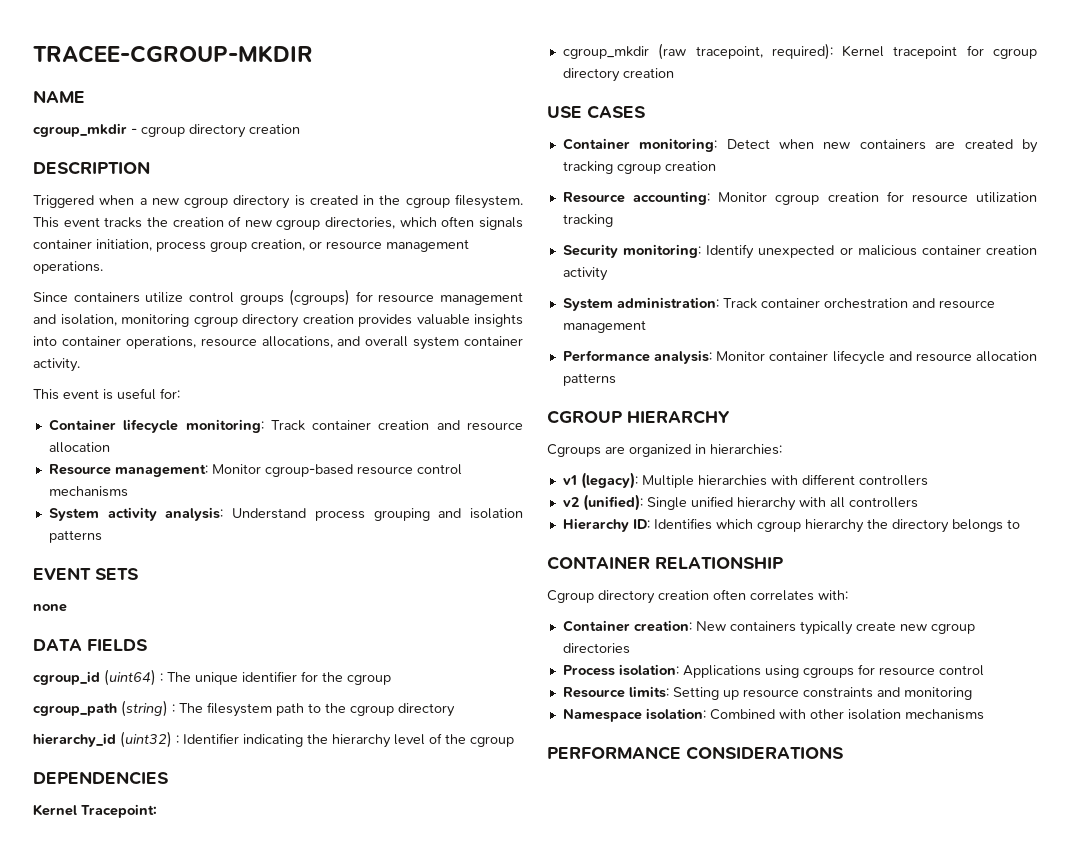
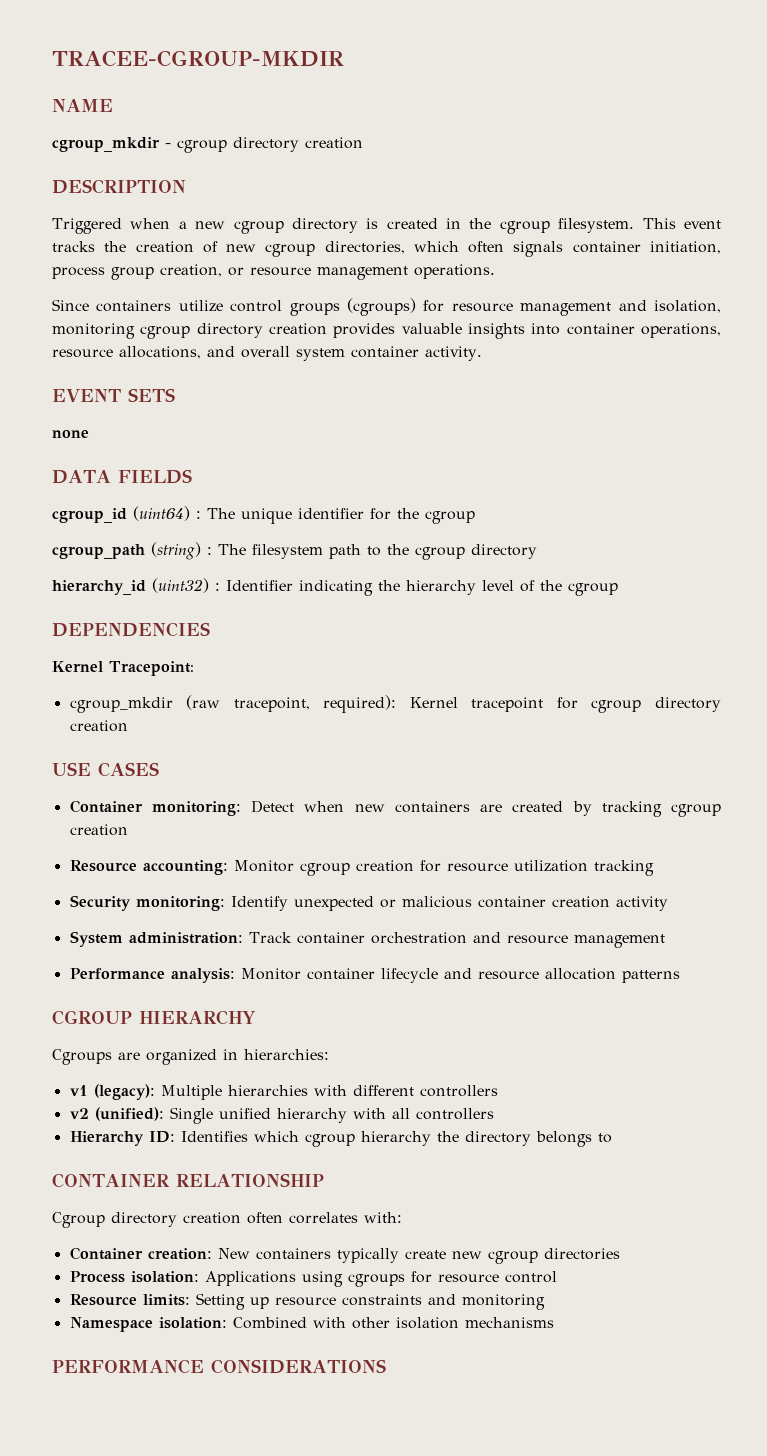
[33,388,180,400] [48,419,523,433] [48,442,110,453] [48,464,462,477] [48,486,128,497] [48,507,523,521] [48,530,102,543] // This event is useful for: // Container lifecycle monitoring: Track container creation and resource allocation // Resource management: Monitor cgroup-based resource control mechanisms // System activity analysis: Understand process grouping and isolation patterns -> (482, 353) none

